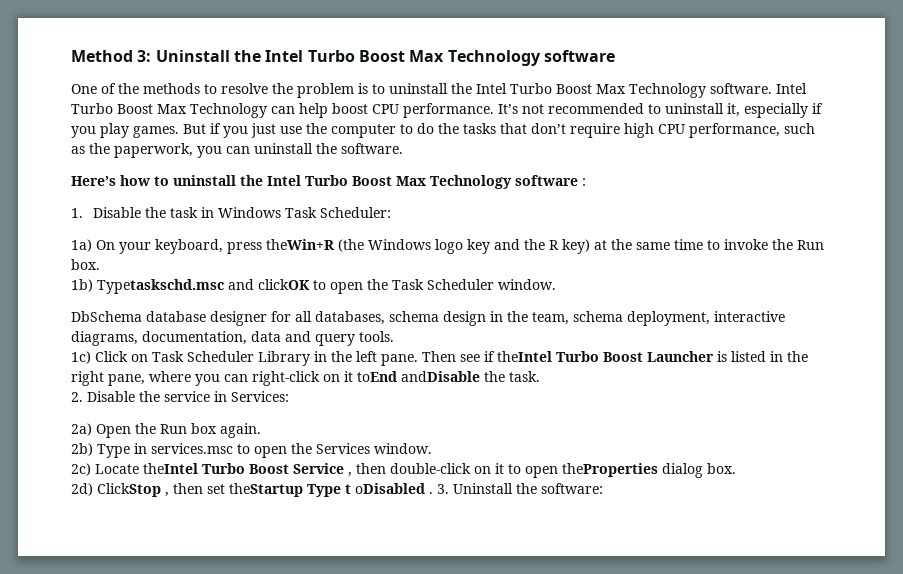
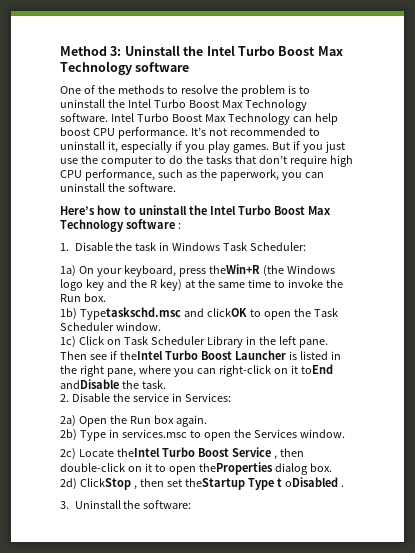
[71,311,785,326] [71,331,394,346] // DbSchema database designer for all databases, schema design in the team, schema deployment, interactive diagrams, documentation, data and query tools. -> (161, 326) none
(433, 493) none -> (344, 486) //

